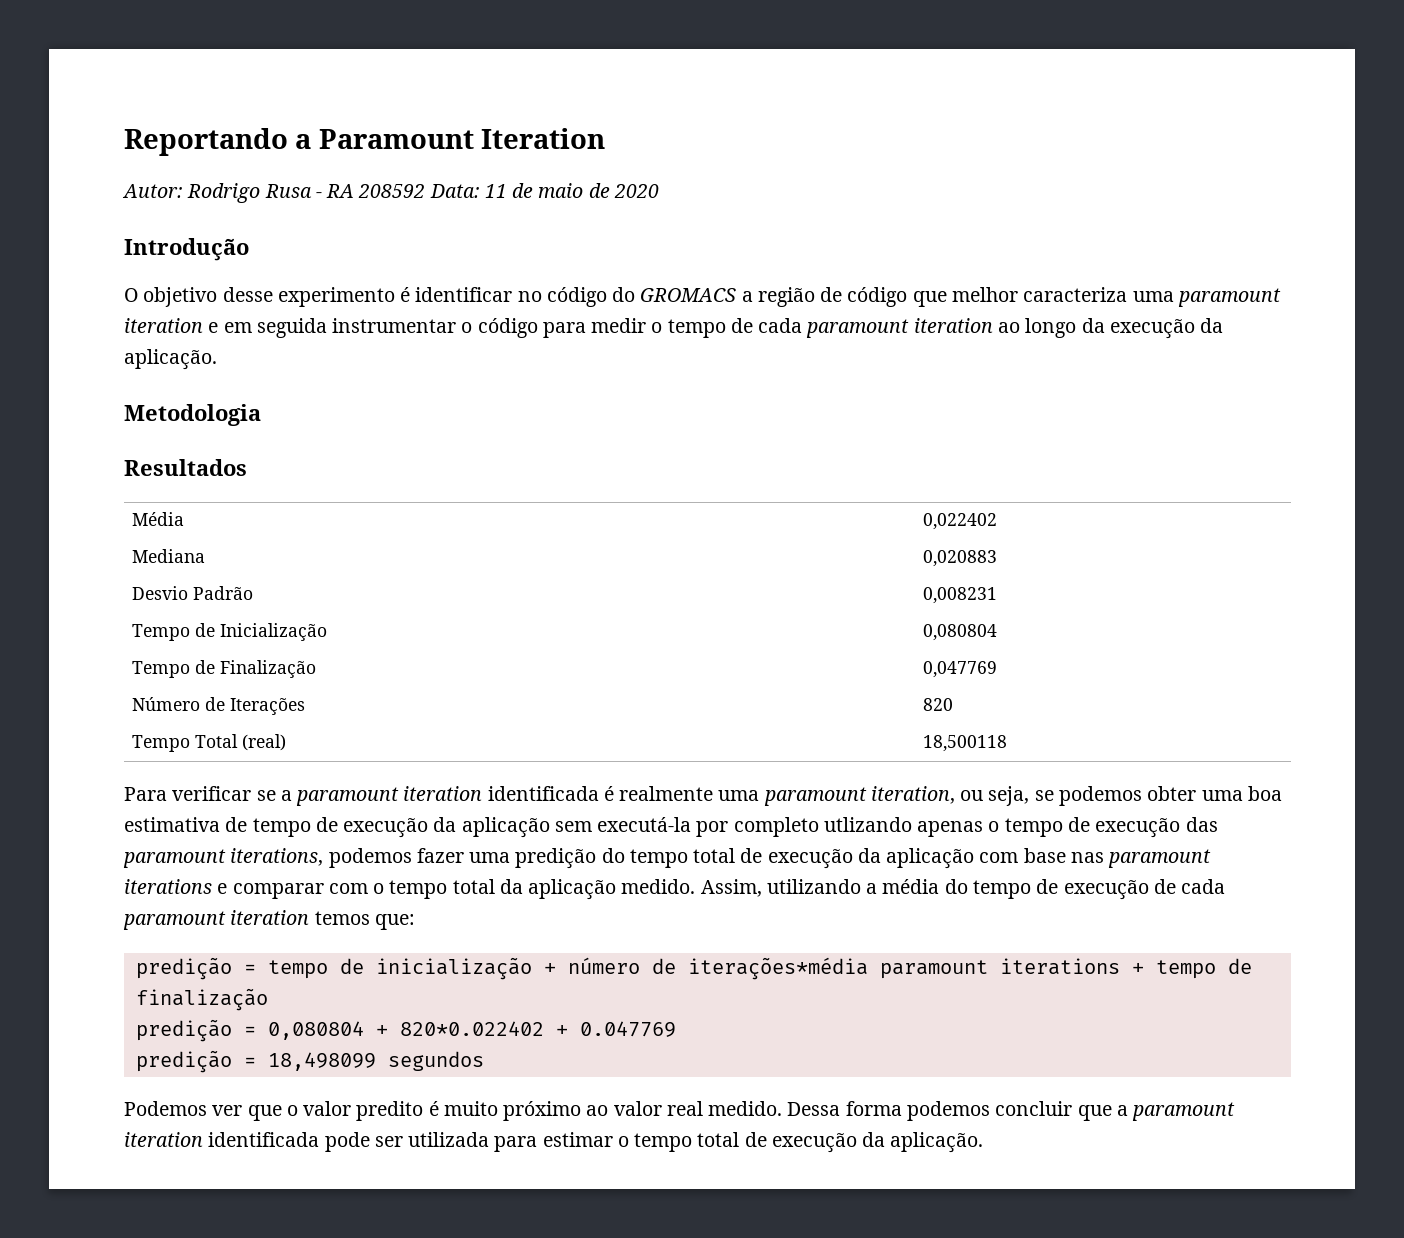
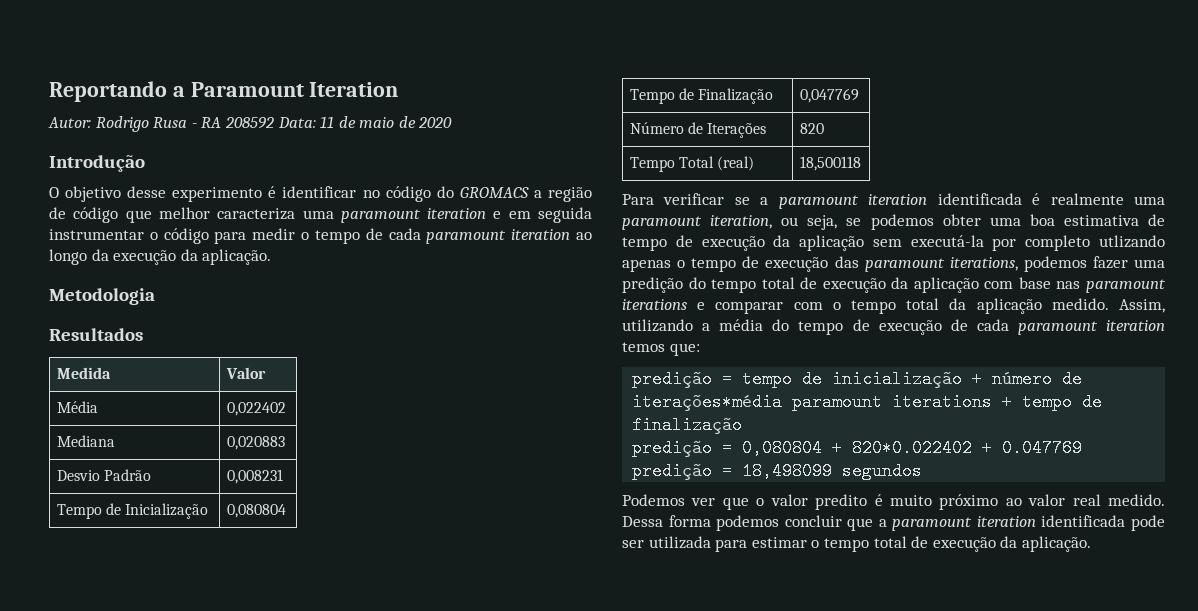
(247, 467) none -> [56,367,111,379] [225,367,266,379] // Medida | Valor

